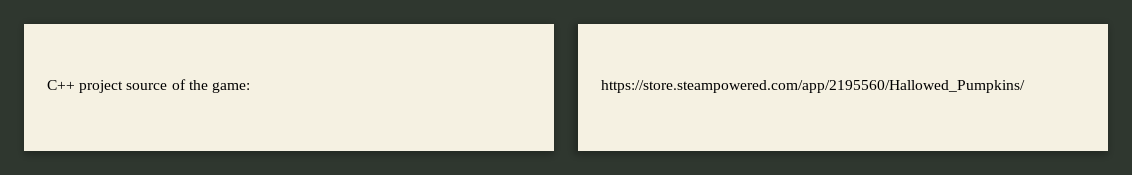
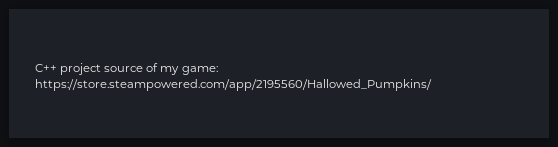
[188,80,208,90] the -> [160,66,180,75] my

